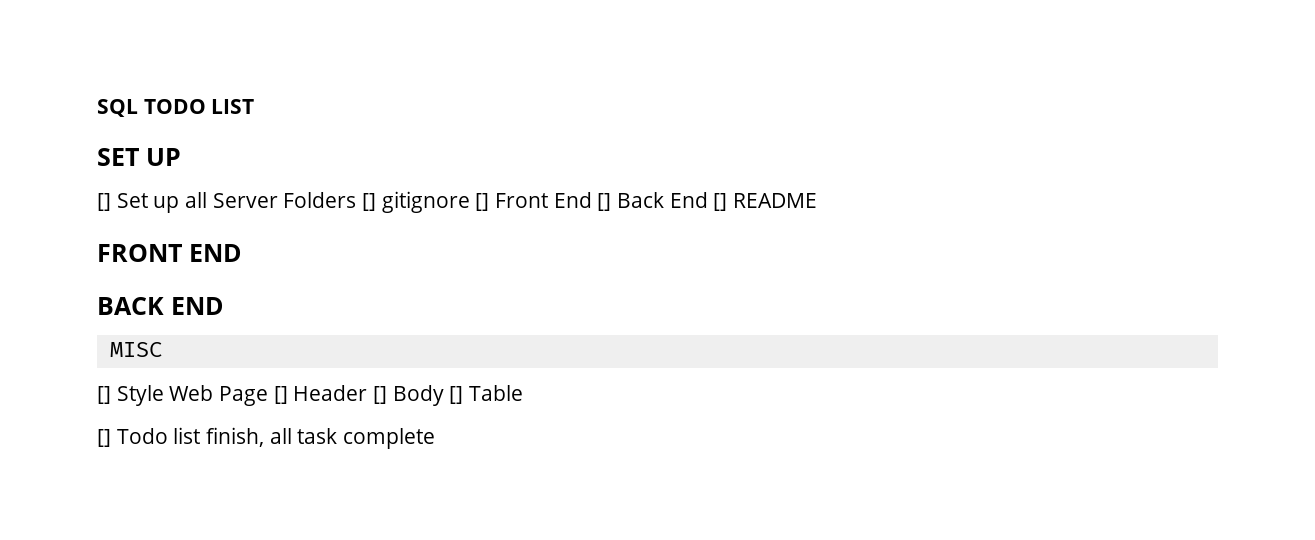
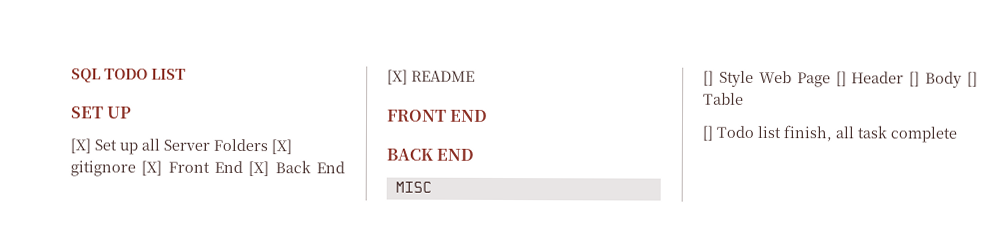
[97,193,111,211] [] -> [70,138,91,154] [X]
[362,191,490,213] [] gitignore [] -> [271,139,292,155] [70,160,163,177] [X] gitignore [X]
[597,193,612,211] [] -> [248,161,270,177] [X]
[713,193,728,211] [] -> [387,69,408,85] [X]

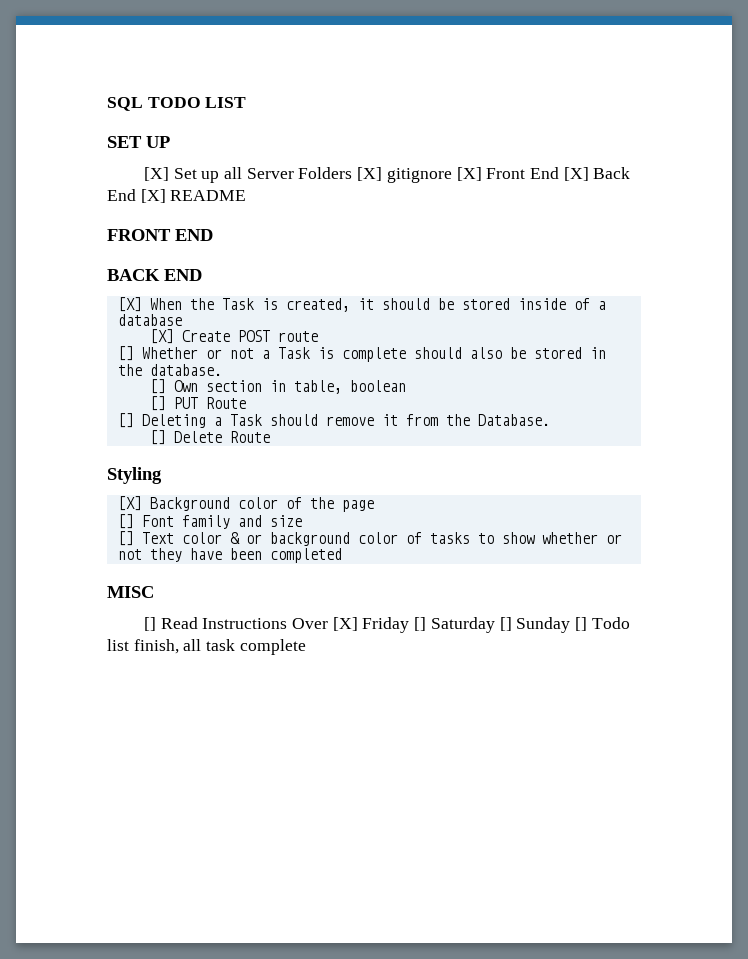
[394,181,432,193] [703,70,978,88] [703,92,744,105] MISC // [] Style Web Page [] Header [] Body [] Table // -> [117,297,606,312] [117,314,182,326] [149,329,318,344] [117,346,606,362] [117,364,222,376] [149,379,406,394] [149,396,246,411] [117,413,550,428] [149,430,270,445] [107,467,162,484] [117,496,374,512] [117,514,302,529] [117,531,622,546] [117,548,342,563] [107,586,154,598] [143,617,571,633] [X] When the Task is created, it should be stored inside of a database // [X] Create POST route // [] Whether or not a Task is complete should also be stored in the database. // [] Own section in table, boolean // [] PUT Route // [] Deleting a Task should remove it from the Database. // [] Delete Route // Styling // [X] Background color of the page // [] Font family and size // [] Text color & or background color of tasks to show whether or not they have been completed // MISC // [] Read Instructions Over [X] Friday [] Saturday [] Sunday

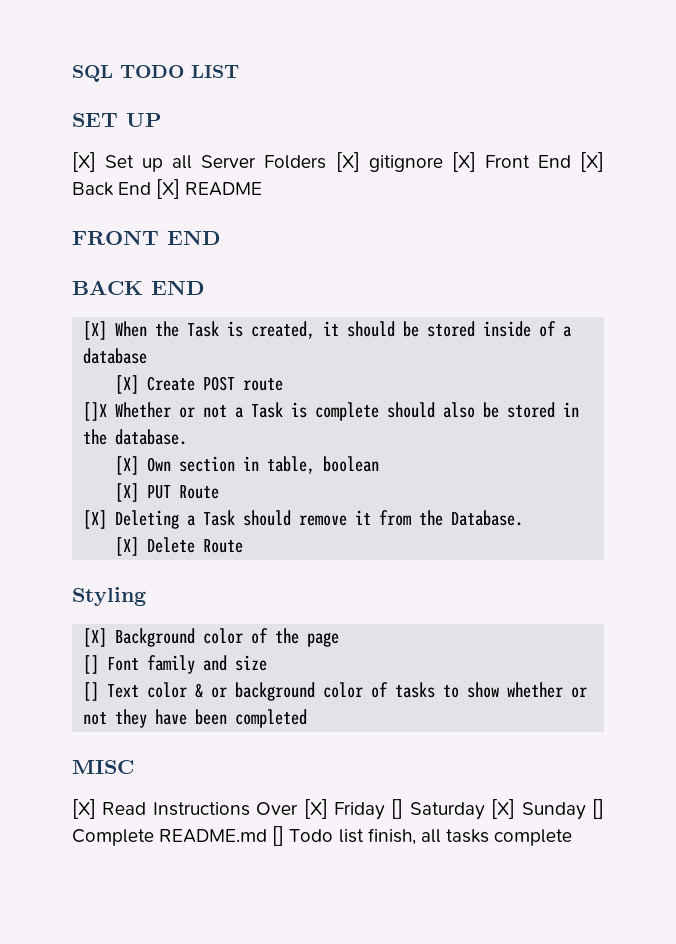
[117,346,134,361] [] -> [83,402,108,421] []X
[149,379,166,394] [] -> [115,456,140,475] [X]
[149,396,166,411] [] -> [115,483,140,502] [X]
[117,413,134,428] [] -> [83,510,108,529] [X]
[149,430,166,445] [] -> [115,537,140,556] [X]
[143,617,156,631] [] -> [72,799,96,819] [X]
[499,617,571,633] [] Sunday -> [491,799,604,820] [72,829,268,846] [X] Sunday [] Complete README.md
[206,639,236,651] task -> [445,829,489,843] tasks

